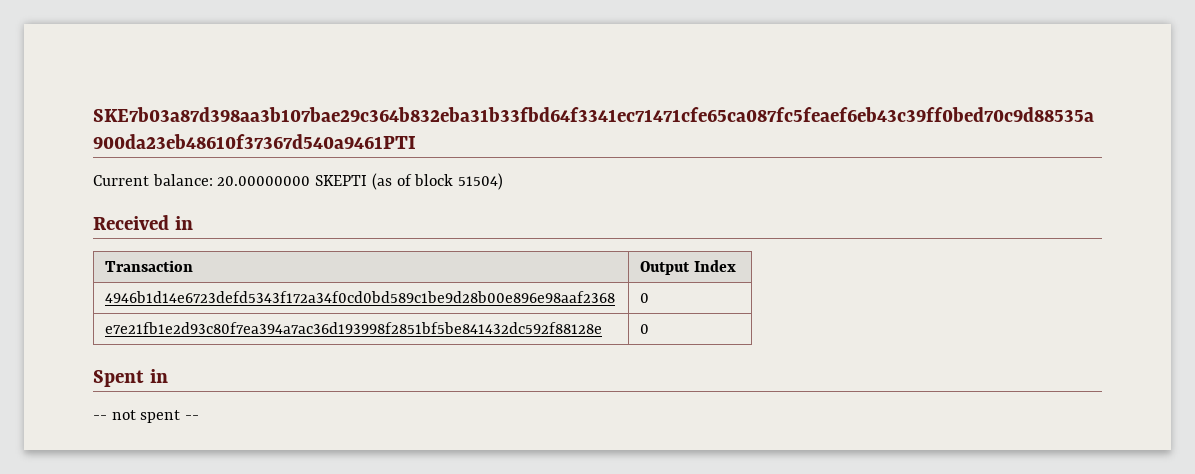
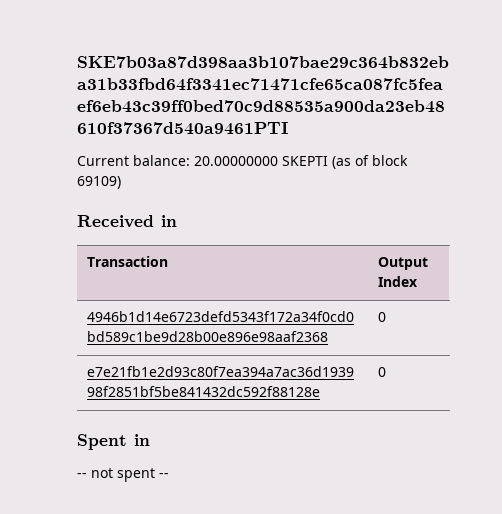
[458,173,504,190] 51504) -> [77,176,121,189] 69109)

